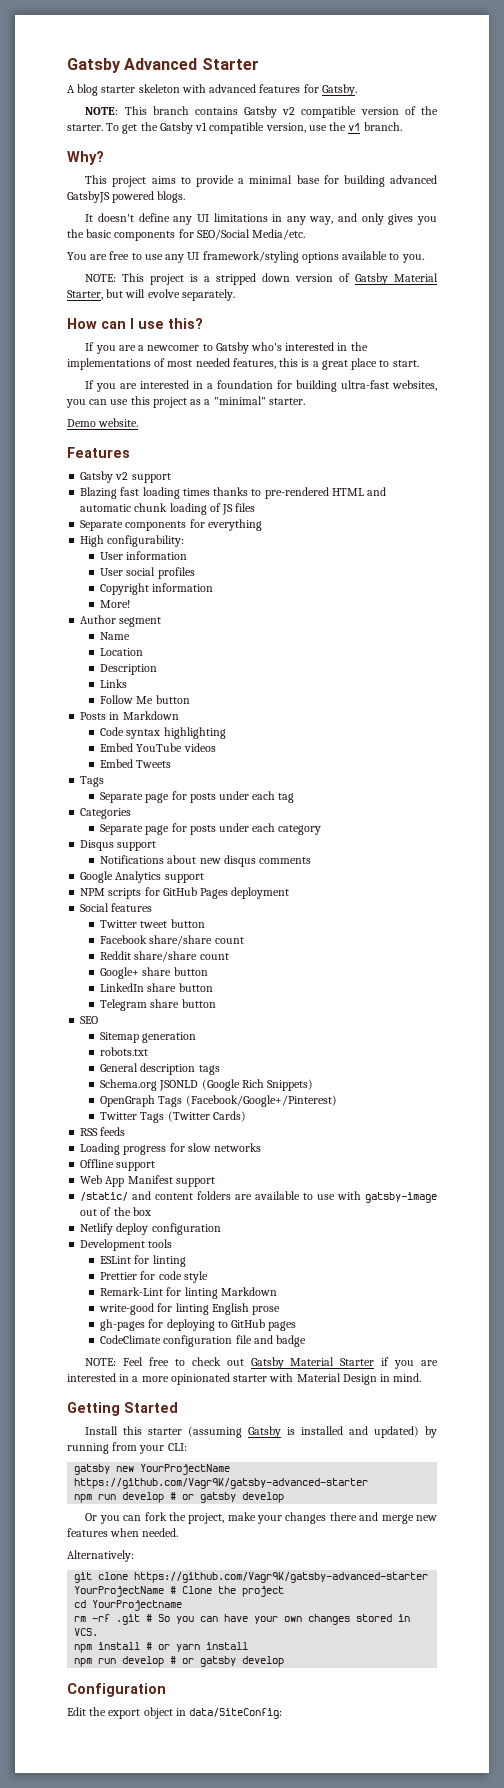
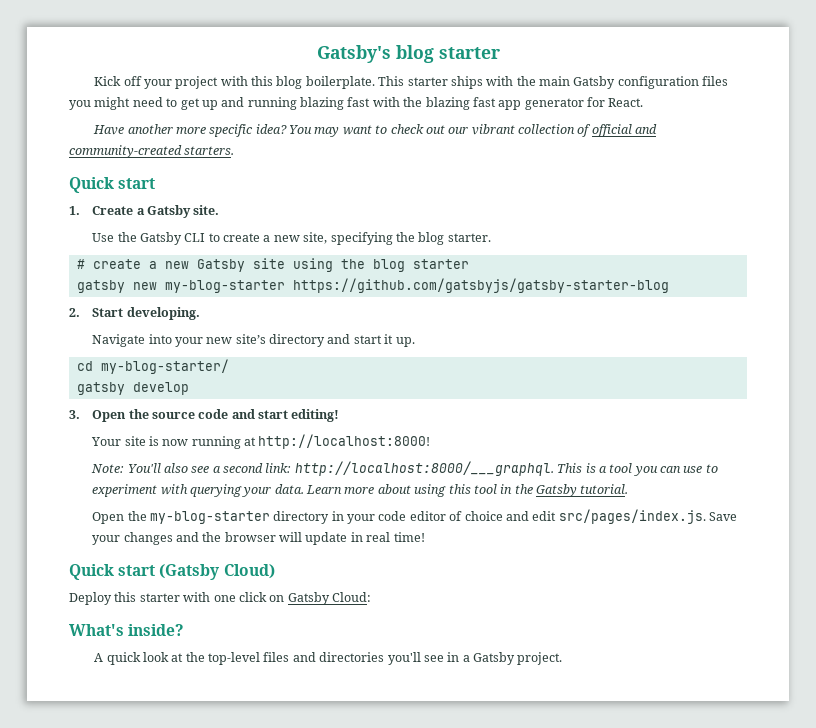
[67,58,259,73] [67,84,357,96] [85,106,438,118] [67,122,402,134] [67,151,104,165] [85,175,437,187] [67,191,186,203] [85,213,438,225] [67,229,306,241] [67,251,424,263] [85,273,438,285] [67,289,235,301] [67,318,203,329] [85,342,368,354] [67,358,419,370] [85,380,437,392] [66,396,305,408] [67,418,139,427] [67,447,130,458] [80,471,171,483] [80,487,387,499] [80,503,256,515] [80,519,262,531] [80,535,185,547] [100,551,188,560] [100,567,195,579] [100,583,214,595] [100,600,131,608] [80,615,162,627] [100,632,131,640] [100,648,144,656] [100,664,158,675] [100,679,128,688] [100,695,190,704] [80,711,179,720] [100,727,226,739] [100,743,216,752] [100,759,172,768] [80,776,105,787] [100,791,295,803] [80,808,132,819] [100,823,322,835] [80,840,157,851] [100,855,311,867] [80,871,204,883] [80,887,290,899] [80,903,153,912] [100,919,205,928] [100,935,244,946] [100,951,229,962] [100,967,208,979] [100,983,213,992] [100,999,216,1011] [80,1016,99,1024] [100,1032,197,1043] [100,1047,149,1056] [100,1063,220,1075] [100,1079,313,1091] [100,1095,337,1107] [100,1111,246,1123] [80,1127,126,1136] [80,1143,262,1155] [80,1159,156,1171] [80,1175,215,1187] [80,1191,437,1203] [80,1207,151,1216] [80,1223,221,1235] [80,1239,173,1251] [100,1255,186,1267] [100,1271,208,1283] [100,1287,277,1299] [99,1303,280,1315] [100,1319,297,1331] [100,1335,306,1347] [85,1357,438,1369] [67,1373,422,1385] [67,1402,178,1416] [85,1426,437,1438] [67,1442,187,1454] [74,1464,231,1475] [74,1478,369,1489] [74,1492,285,1503] [85,1512,438,1524] [67,1528,179,1537] [67,1550,134,1562] [74,1572,429,1583] [74,1586,285,1597] [74,1600,183,1611] [74,1614,411,1625] [74,1628,99,1636] [74,1642,249,1653] [74,1656,285,1667] [67,1683,166,1697] [67,1707,283,1719] Gatsby Advanced Starter // A blog starter skeleton with advanced features for Gatsby. // NOTE: This branch contains Gatsby v2 compatible version of the starter. To get the Gatsby v1 compatible version, use the v1 branch. // Why? // This project aims to provide a minimal base for building advanced GatsbyJS powered blogs. // It doesn't define any UI limitations in any way, and only gives you the basic components for SEO/Social Media/etc. // You are free to use any UI framework/styling options available to you. // NOTE: This project is a stripped down version of Gatsby Material Starter, but will evolve separately. // How can I use this? // If you are a newcomer to Gatsby who's interested in the implementations of most needed features, this is a great place to start. // If you are interested in a foundation for building ultra-fast websites, you can use this project as a "minimal" starter. // Demo website. // Features // Gatsby v2 support // Blazing fast loading times thanks to pre-rendered HTML and automatic chunk loading of JS files // Separate components for everything // High configurability: // User information // User social profiles // Copyright information // More! // Author segment // Name // Location // Description // Links // Follow Me button // Posts in Markdown // Code syntax highlighting // Embed YouTube videos // Embed Tweets // Tags // Separate page for posts under each tag // Categories // Separate page for posts under each category // Disqus support // Notifications about new disqus comments // Google Analytics support // NPM scripts for GitHub Pages deployment // Social features // Twitter tweet button // Facebook share/share count // Reddit share/share count // Google+ share button // LinkedIn share button // Telegram share button // SEO // Sitemap generation // robots.txt // General description tags // Schema.org JSONLD (Google Rich Snippets) // OpenGraph Tags (Facebook/Google+/Pinterest) // Twitter Tags (Twitter Cards) // RSS feeds // Loading progress for slow networks // Offline support // Web App Manifest support // /static/ and content folders are available to use with gatsby-image out of the box // Netlify deploy configuration // Development tools // ESLint for linting // Prettier for code style // Remark-Lint for linting Markdown // write-good for linting English prose // gh-pages for deploying to GitHub pages // CodeClimate configuration file and badge // NOTE: Feel free to check out Gatsby Material Starter if you are interested in a more opinionated starter with Material Design in mind. // Getting Started // Install this starter (assuming Gatsby is installed and updated) by running from your CLI: // gatsby new YourProjectName https://github.com/Vagr9K/gatsby-advanced-starter // npm run develop # or gatsby develop // Or you can fork the project, make your changes there and merge new features when needed. // Alternatively: // git clone https://github.com/Vagr9K/gatsby-advanced-starter YourProjectName # Clone the project // cd YourProjectname // rm -rf .git # So you can have your own changes stored in VCS. // npm install # or yarn install // npm run develop # or gatsby develop // Configuration // Edit the export object in data/SiteConfig: -> [316,45,500,63] [94,76,729,89] [69,97,644,110] [93,124,658,137] [69,145,235,158] [69,177,156,193] [69,205,220,218] [92,232,491,245] [76,258,469,272] [76,278,669,293] [69,307,200,320] [92,334,415,347] [76,359,229,374] [76,382,189,395] [69,409,340,422] [91,434,431,449] [91,461,718,476] [92,484,629,497] [92,509,738,524] [92,532,425,545] [69,564,275,580] [69,592,371,605] [69,624,185,636] [94,652,563,665] Gatsby's blog starter // Kick off your project with this blog boilerplate. This starter ships with the main Gatsby configuration files you might need to get up and running blazing fast with the blazing fast app generator for React. // Have another more specific idea? You may want to check out our vibrant collection of official and community-created starters. // Quick start // 1. Create a Gatsby site. // Use the Gatsby CLI to create a new site, specifying the blog starter. // # create a new Gatsby site using the blog starter // gatsby new my-blog-starter https://github.com/gatsbyjs/gatsby-starter-blog // 2. Start developing. // Navigate into your new site’s directory and start it up. // cd my-blog-starter/ // gatsby develop // 3. Open the source code and start editing! // Your site is now running at http://localhost:8000! // Note: You'll also see a second link: http://localhost:8000/___graphql. This is a tool you can use to experiment with querying your data. Learn more about using this tool in the Gatsby tutorial. // Open the my-blog-starter directory in your code editor of choice and edit src/pages/index.js. Save your changes and the browser will update in real time! // Quick start (Gatsby Cloud) // Deploy this starter with one click on Gatsby Cloud: // What's inside? // A quick look at the top-level files and directories you'll see in a Gatsby project.

